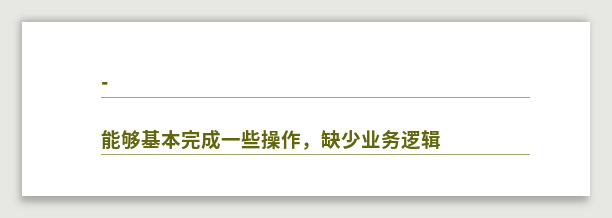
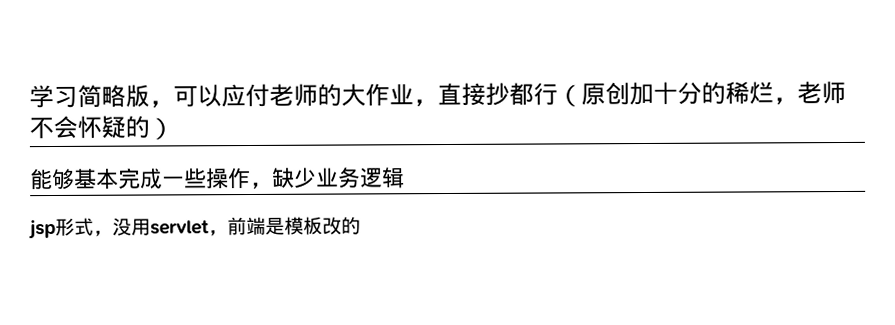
[101,82,109,88] - -> [29,80,846,109] [29,115,174,140] 学习简略版，可以应付老师的大作业，直接抄都行（原创加十分的稀烂，老师不会怀疑的）
(441, 139) none -> [28,216,361,240] // jsp形式，没用servlet，前端是模板改的

